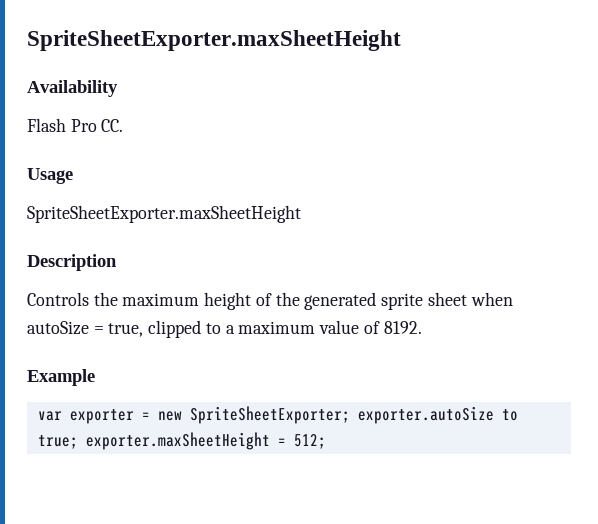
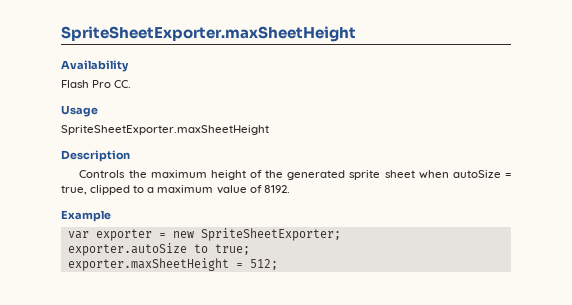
(350, 415) none -> (341, 234) //
(78, 442) none -> (250, 249) //

